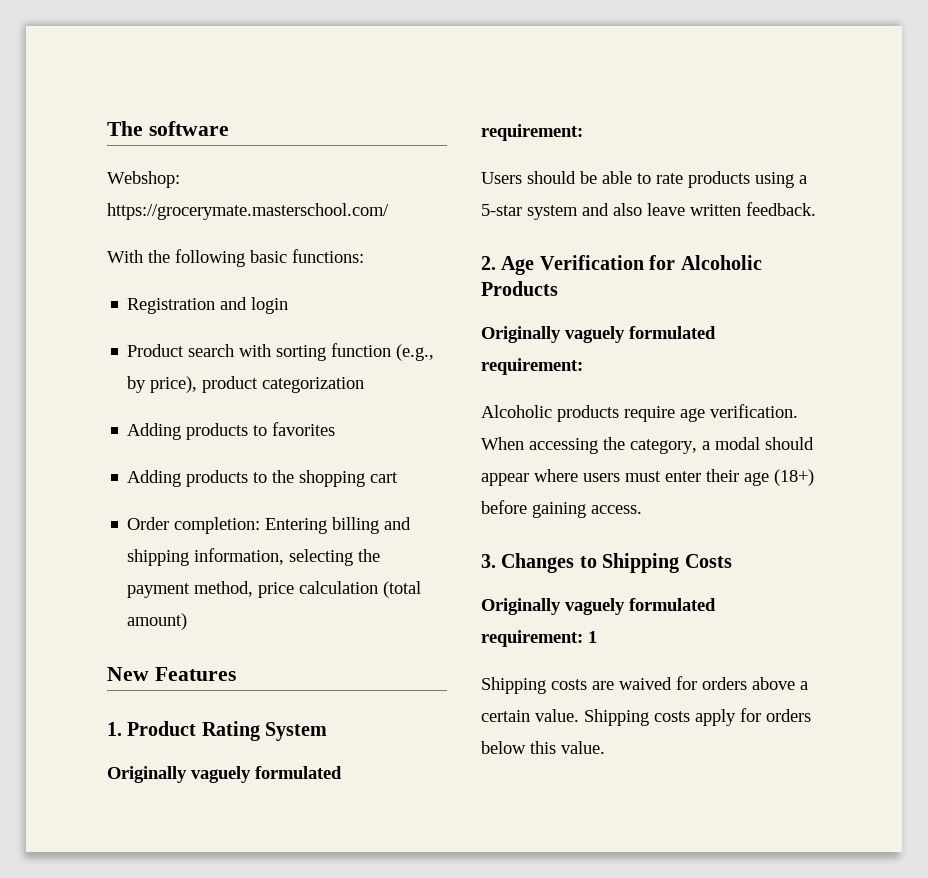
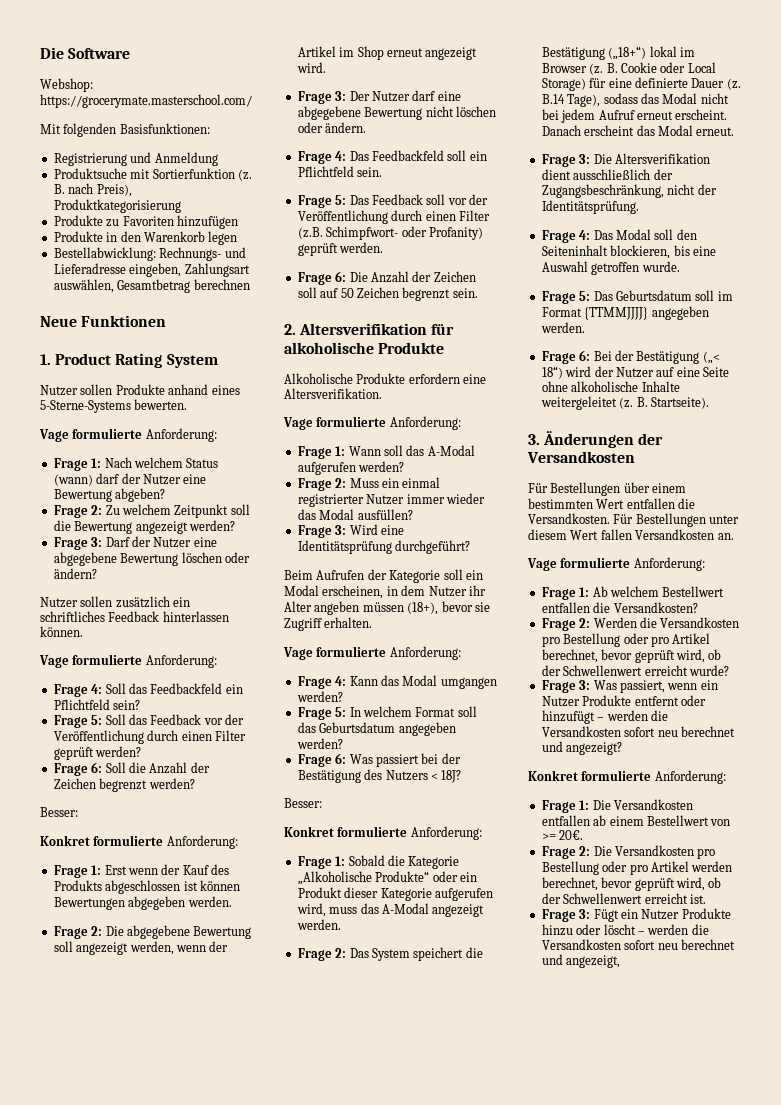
[107,121,229,136] The software -> [40,47,131,59] Die Software
[107,249,364,267] [127,297,289,314] [127,343,435,361] [127,376,365,393] [127,422,336,440] [127,470,399,487] [127,517,412,534] [127,548,381,566] [127,581,422,598] [127,613,188,630] [107,667,236,681] [107,721,328,741] [107,766,342,783] [481,124,583,141] [481,171,807,188] [481,202,816,220] [481,255,762,275] [481,281,558,296] [481,326,716,343] [481,358,583,375] [481,404,798,422] [481,437,814,454] [481,469,814,486] [481,500,642,518] [481,553,732,573] [481,598,716,615] [481,630,597,647] [481,676,808,694] [481,708,811,726] [481,741,605,754] With the following basic functions: // Registration and login // Product search with sorting function (e.g., by price), product categorization // Adding products to favorites // Adding products to the shopping cart // Order completion: Entering billing and shipping information, selecting the payment method, price calculation (total amount) // New Features // 1. Product Rating System // Originally vaguely formulated requirement: // Users should be able to rate products using a 5-star system and also leave written feedback. // 2. Age Verification for Alcoholic Products // Originally vaguely formulated requirement: // Alcoholic products require age verification. When accessing the category, a modal should appear where users must enter their age (18+) before gaining access. // 3. Changes to Shipping Costs // Originally vaguely formulated requirement: 1 // Shipping costs are waived for orders above a certain value. Shipping costs apply for orders below this value. -> [40,123,210,137] [53,152,218,166] [53,168,252,181] [53,183,132,197] [53,199,181,213] [53,215,238,229] [53,231,238,245] [53,247,246,261] [53,263,250,277] [53,279,250,293] [40,315,167,327] [40,353,218,368] [40,384,240,396] [40,399,188,413] [39,428,217,442] [53,457,219,471] [53,473,207,486] [53,488,166,502] [53,504,250,518] [53,520,235,534] [53,536,217,550] [53,552,250,566] [53,568,97,579] [40,596,191,608] [40,611,229,622] [40,626,83,637] [39,654,217,668] [53,683,243,697] [53,699,141,710] [53,714,244,728] [53,730,246,744] [53,746,142,760] [53,762,210,776] [53,778,195,792] [40,807,78,817] [40,835,238,849] [53,864,229,878] [53,880,240,894] [53,896,232,910] [53,925,252,939] [53,941,229,955] [297,46,478,60] [296,62,326,73] [297,90,461,104] [297,106,496,120] [297,122,367,133] [297,150,487,164] [297,166,383,177] [297,194,488,208] [297,210,490,224] [297,226,483,240] [297,242,384,256] [297,271,476,285] [297,287,478,301] [284,323,455,335] [284,342,445,354] [284,373,487,384] [284,388,382,399] [283,416,461,430] [297,445,475,459] [297,461,405,475] [297,477,441,491] [297,493,485,507] [297,509,413,520] [297,524,404,538] [297,540,471,554] [284,569,483,583] [284,585,486,599] [284,601,490,615] [284,617,373,631] [283,646,461,660] [297,675,497,689] [296,691,343,702] [297,706,477,720] [297,722,456,736] [296,738,343,749] [297,753,461,767] [297,769,462,783] [284,798,322,808] [284,826,482,840] [297,855,460,869] [297,871,477,885] [297,887,493,901] [296,903,485,917] [296,919,341,930] [297,947,483,961] [541,46,695,60] [541,62,716,75] [541,77,741,91] [541,93,729,107] [541,109,728,123] [541,125,735,136] [541,153,710,167] [541,169,673,180] [541,184,717,198] [541,200,639,214] [541,229,697,243] [541,245,716,259] [541,261,680,275] [541,290,733,304] [541,306,709,320] [540,322,585,333] [541,350,720,364] [541,366,729,379] [541,381,680,392] [540,396,709,410] [528,431,664,448] [527,451,635,463] [528,482,687,496] [528,498,696,509] [528,513,740,527] [528,529,734,540] [527,557,705,571] [541,586,725,600] [541,602,698,613] [541,617,740,631] [541,633,711,647] [541,649,722,663] [541,665,729,676] [541,680,718,693] [541,695,706,707] [541,710,668,724] [541,726,735,737] [541,741,623,755] [528,770,726,784] [541,799,693,813] [541,815,731,826] [541,830,584,840] [541,845,716,859] [541,861,733,875] [541,877,722,891] [541,893,706,904] [541,908,731,922] [541,924,709,936] [541,939,735,950] [541,954,621,968] Mit folgenden Basisfunktionen: // Registrierung und Anmeldung // Produktsuche mit Sortierfunktion (z. B. nach Preis), Produktkategorisierung // Produkte zu Favoriten hinzufügen // Produkte in den Warenkorb legen // Bestellabwicklung: Rechnungs- und Lieferadresse eingeben, Zahlungsart auswählen, Gesamtbetrag berechnen // Neue Funktionen // 1. Product Rating System // Nutzer sollen Produkte anhand eines 5-Sterne-Systems bewerten. // Vage formulierte Anforderung: // Frage 1: Nach welchem Status (wann) darf der Nutzer eine Bewertung abgeben? // Frage 2: Zu welchem Zeitpunkt soll die Bewertung angezeigt werden? // Frage 3: Darf der Nutzer eine abgegebene Bewertung löschen oder ändern? // Nutzer sollen zusätzlich ein schriftliches Feedback hinterlassen können. // Vage formulierte Anforderung: // Frage 4: Soll das Feedbackfeld ein Pflichtfeld sein? // Frage 5: Soll das Feedback vor der Veröffentlichung durch einen Filter geprüft werden? // Frage 6: Soll die Anzahl der Zeichen begrenzt werden? // Besser: // Konkret formulierte Anforderung: // Frage 1: Erst wenn der Kauf des Produkts abgeschlossen ist können Bewertungen abgegeben werden. // Frage 2: Die abgegebene Bewertung soll angezeigt werden, wenn der Artikel im Shop erneut angezeigt wird. // Frage 3: Der Nutzer darf eine abgegebene Bewertung nicht löschen oder ändern. // Frage 4: Das Feedbackfeld soll ein Pflichtfeld sein. // Frage 5: Das Feedback soll vor der Veröffentlichung durch einen Filter (z.B. Schimpfwort- oder Profanity) geprüft werden. // Frage 6: Die Anzahl der Zeichen soll auf 50 Zeichen begrenzt sein. // 2. Altersverifikation für alkoholische Produkte // Alkoholische Produkte erfordern eine Altersverifikation. // Vage formulierte Anforderung: // Frage 1: Wann soll das A-Modal aufgerufen werden? // Frage 2: Muss ein einmal registrierter Nutzer immer wieder das Modal ausfüllen? // Frage 3: Wird eine Identitätsprüfung durchgeführt? // Beim Aufrufen der Kategorie soll ein Modal erscheinen, in dem Nutzer ihr Alter angeben müssen (18+), bevor sie Zugriff erhalten. // Vage formulierte Anforderung: // Frage 4: Kann das Modal umgangen werden? // Frage 5: In welchem Format soll das Geburtsdatum angegeben werden? // Frage 6: Was passiert bei der Bestätigung des Nutzers < 18J? // Besser: // Konkret formulierte Anforderung: // Frage 1: Sobald die Kategorie „Alkoholische Produkte“ oder ein Produkt dieser Kategorie aufgerufen wird, muss das A-Modal angezeigt werden. // Frage 2: Das System speichert die Bestätigung („18+“) lokal im Browser (z. B. Cookie oder Local Storage) für eine definierte Dauer (z. B.14 Tage), sodass das Modal nicht bei jedem Aufruf erneut erscheint. Danach erscheint das Modal erneut. // Frage 3: Die Altersverifikation dient ausschließlich der Zugangsbeschränkung, nicht der Identitätsprüfung. // Frage 4: Das Modal soll den Seiteninhalt blockieren, bis eine Auswahl getroffen wurde. // Frage 5: Das Geburtsdatum soll im Format {TTMMJJJJ} angegeben werden. // Frage 6: Bei der Bestätigung („< 18“) wird der Nutzer auf eine Seite ohne alkoholische Inhalte weitergeleitet (z. B. Startseite). // 3. Änderungen der Versandkosten // Für Bestellungen über einem bestimmten Wert entfallen die Versandkosten. Für Bestellungen unter diesem Wert fallen Versandkosten an. // Vage formulierte Anforderung: // Frage 1: Ab welchem Bestellwert entfallen die Versandkosten? // Frage 2: Werden die Versandkosten pro Bestellung oder pro Artikel berechnet, bevor geprüft wird, ob der Schwellenwert erreicht wurde? // Frage 3: Was passiert, wenn ein Nutzer Produkte entfernt oder hinzufügt – werden die Versandkosten sofort neu berechnet und angezeigt? // Konkret formulierte Anforderung: // Frage 1: Die Versandkosten entfallen ab einem Bestellwert von >= 20€. // Frage 2: Die Versandkosten pro Bestellung oder pro Artikel werden berechnet, bevor geprüft wird, ob der Schwellenwert erreicht ist. // Frage 3: Fügt ein Nutzer Produkte hinzu oder löscht – werden die Versandkosten sofort neu berechnet und angezeigt,

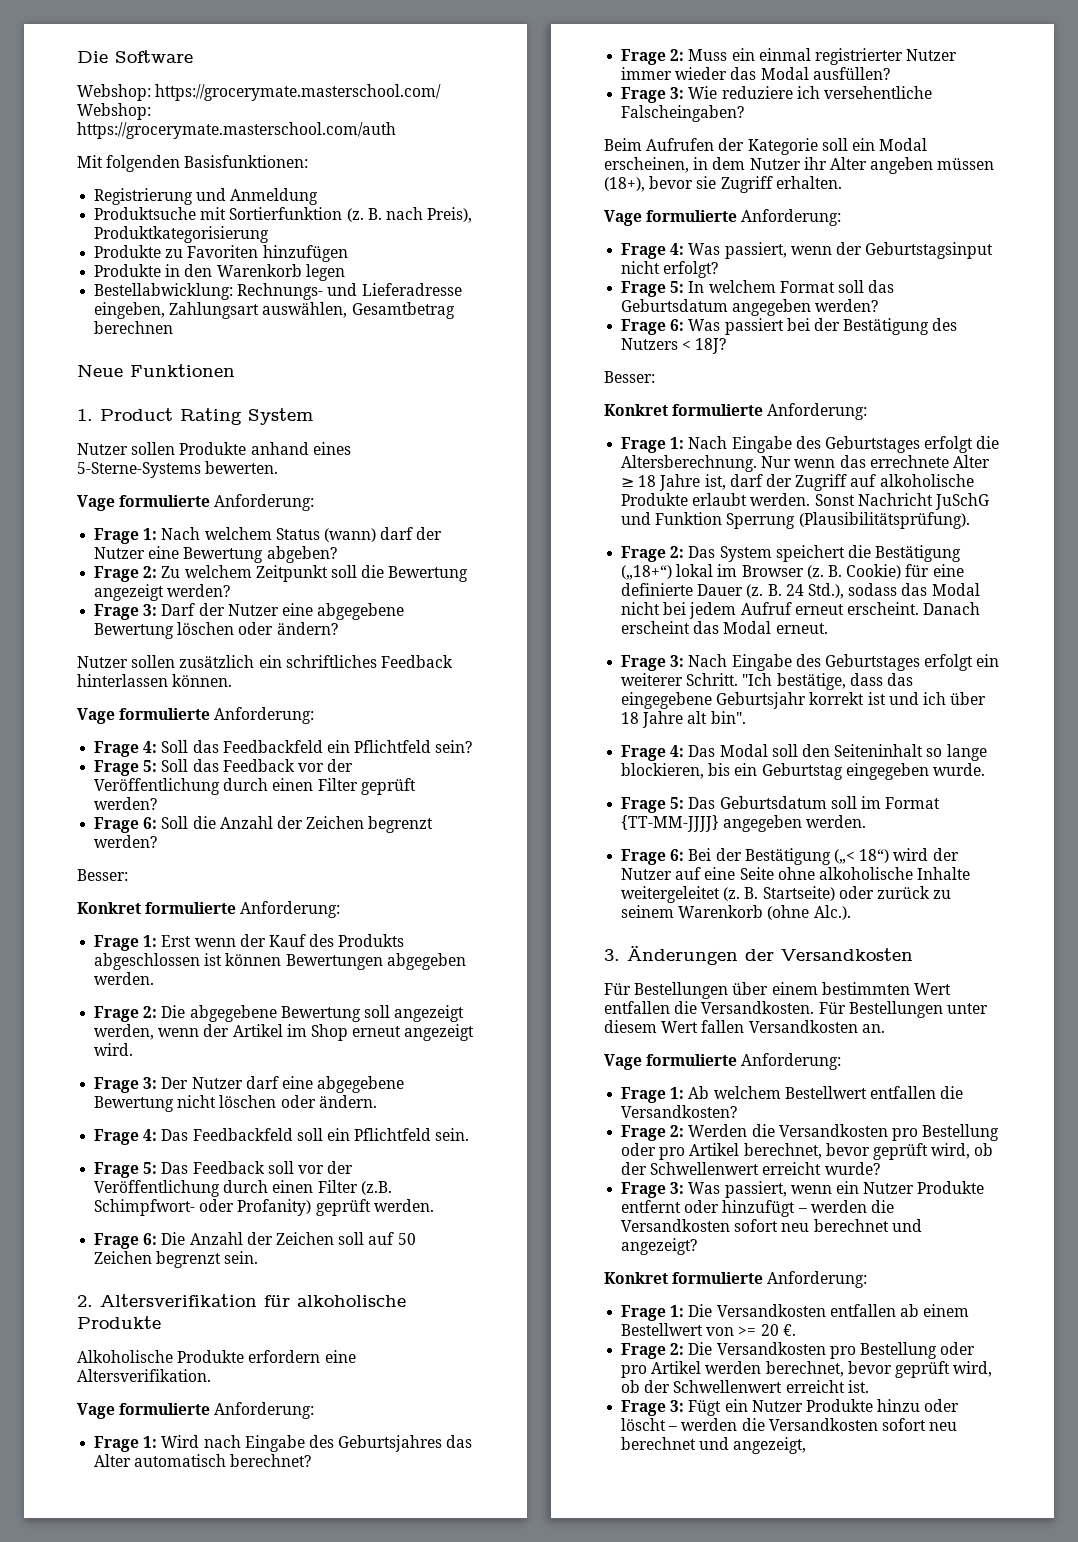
(252, 101) none -> [77,103,151,120] [77,122,396,139] Webshop: https://grocerymate.masterschool.com/auth
[348,445,475,456] [297,461,405,475] Wann soll das A-Modal aufgerufen werden? -> [161,1435,473,1452] [94,1454,312,1467] Wird nach Eingabe des Geburtsjahres das Alter automatisch berechnet?
[349,524,404,535] [297,540,471,554] Wird eine Identitätsprüfung durchgeführt? -> [688,86,932,99] [621,105,745,122] Wie reduziere ich versehentliche Falscheingaben?
[349,675,497,689] [296,691,343,702] Kann das Modal umgangen werden? -> [688,242,994,259] [621,261,719,278] Was passiert, wenn der Geburtstagsinput nicht erfolgt?
[348,855,460,869] [297,871,477,885] [297,887,493,901] [296,903,485,917] [296,919,341,930] Sobald die Kategorie „Alkoholische Produkte“ oder ein Produkt dieser Kategorie aufgerufen wird, muss das A-Modal angezeigt werden. -> [688,436,1000,453] [621,455,990,472] [621,474,974,491] [621,493,989,510] [621,512,970,529] Nach Eingabe des Geburtstages erfolgt die Altersberechnung. Nur wenn das errechnete Alter ≥ 18 Jahre ist, darf der Zugriff auf alkoholische Produkte erlaubt werden. Sonst Nachricht JuSchG und Funktion Sperrung (Plausibilitätsprüfung).
[620,62,716,73] [541,78,586,91] Cookie oder Local Storage) -> [846,564,902,579] Cookie)
[541,94,601,107] B.14 Tage), -> [767,583,844,599] B. 24 Std.),
[593,153,710,164] [541,169,673,180] [541,184,717,198] [541,200,639,214] Die Altersverifikation dient ausschließlich der Zugangsbeschränkung, nicht der Identitätsprüfung. -> [688,654,1000,671] [621,673,913,690] [621,692,987,709] [621,711,746,728] Nach Eingabe des Geburtstages erfolgt ein weiterer Schritt. "Ich bestätige, dass das eingegebene Geburtsjahr korrekt ist und ich über 18 Jahre alt bin".
[610,245,716,259] [541,261,640,275] blockieren, bis eine Auswahl getroffen -> [926,744,987,761] [621,763,929,780] so lange blockieren, bis ein Geburtstag eingegeben
[584,307,649,320] {TTMMJJJJ} -> [621,815,720,832] {TT-MM-JJJJ}
[650,397,709,409] Startseite). -> [762,886,952,901] [621,905,851,920] Startseite) oder zurück zu seinem Warenkorb (ohne Alc.).
[559,830,584,840] 20€. -> [760,1324,796,1336] 20 €.

